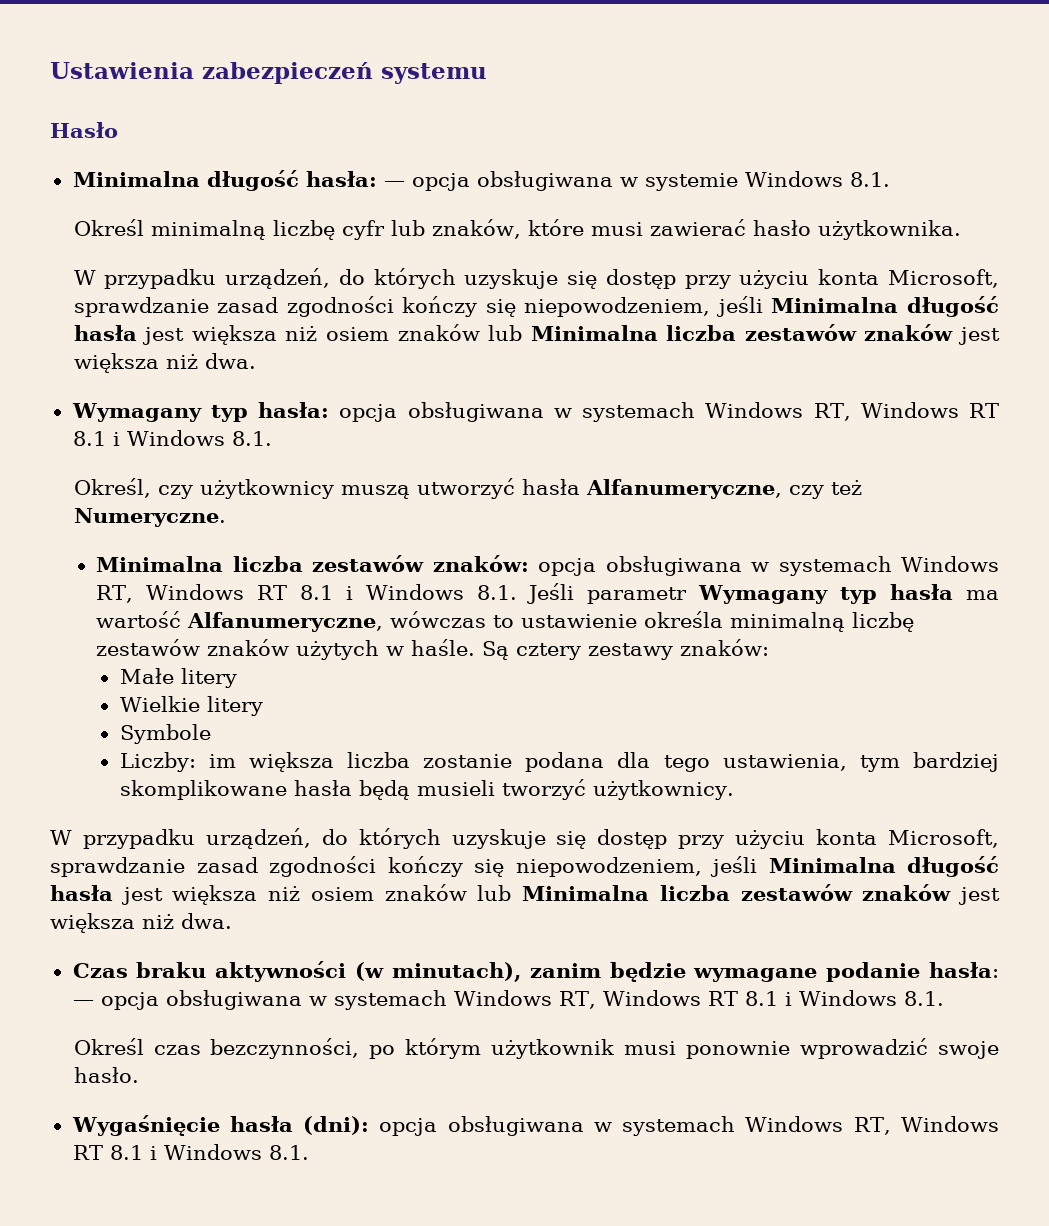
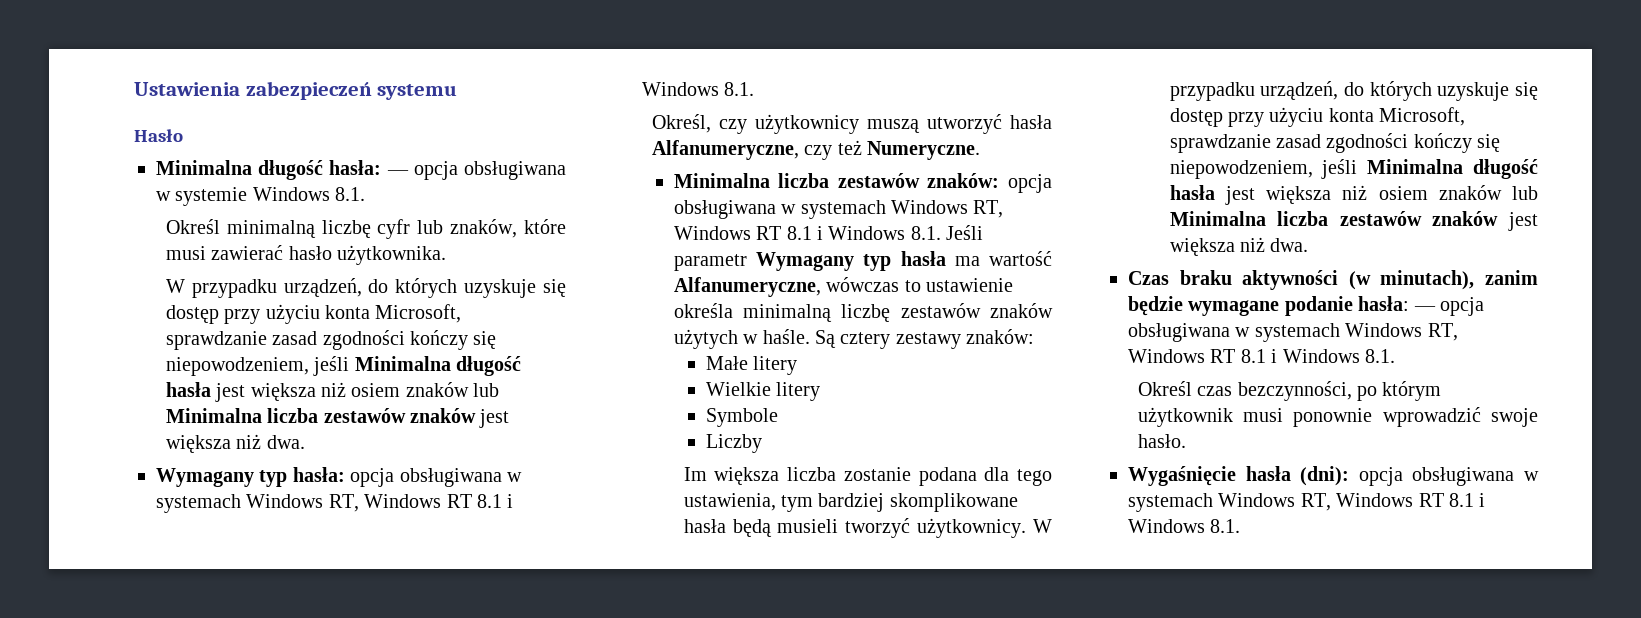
[119,752,236,772] Liczby: im -> [705,434,762,453] [683,467,707,481] Liczby // Im
(734, 790) // -> (1027, 528) none

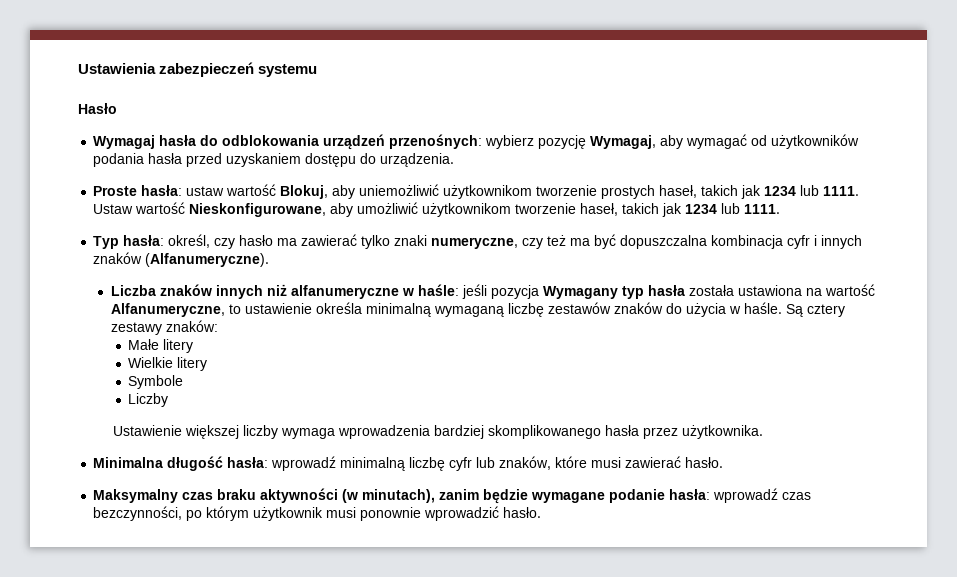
[156,160,566,180] [156,187,366,206] [165,219,566,239] [165,245,447,265] [165,278,566,298] [165,304,462,324] [165,330,497,350] [165,356,522,376] [165,382,500,402] [165,408,510,428] [165,434,305,453] [156,467,522,487] [156,494,514,513] [642,82,755,96] [651,114,1052,134] [651,140,981,160] [673,173,1052,193] [673,200,1004,219] [673,225,984,240] [673,251,980,271] Minimalna długość hasła: — opcja obsługiwana w systemie Windows 8.1. // Określ minimalną liczbę cyfr lub znaków, które musi zawierać hasło użytkownika. // W przypadku urządzeń, do których uzyskuje się dostęp przy użyciu konta Microsoft, sprawdzanie zasad zgodności kończy się niepowodzeniem, jeśli Minimalna długość hasła jest większa niż osiem znaków lub Minimalna liczba zestawów znaków jest większa niż dwa. // Wymagany typ hasła: opcja obsługiwana w systemach Windows RT, Windows RT 8.1 i Windows 8.1. // Określ, czy użytkownicy muszą utworzyć hasła Alfanumeryczne, czy też Numeryczne. // Minimalna liczba zestawów znaków: opcja obsługiwana w systemach Windows RT, Windows RT 8.1 i Windows 8.1. Jeśli parametr Wymagany typ hasła ma -> [93,134,860,150] [93,153,455,167] [93,184,860,199] [93,202,781,217] [93,234,863,249] [93,252,270,267] [110,284,822,299] Wymagaj hasła do odblokowania urządzeń przenośnych: wybierz pozycję Wymagaj, aby wymagać od użytkowników podania hasła przed uzyskaniem dostępu do urządzenia. // Proste hasła: ustaw wartość Blokuj, aby uniemożliwić użytkownikom tworzenie prostych haseł, takich jak 1234 lub 1111. Ustaw wartość Nieskonfigurowane, aby umożliwić użytkownikom tworzenie haseł, takich jak 1234 lub 1111. // Typ hasła: określ, czy hasło ma zawierać tylko znaki numeryczne, czy też ma być dopuszczalna kombinacja cyfr i innych znaków (Alfanumeryczne). // Liczba znaków innych niż alfanumeryczne w haśle: jeśli pozycja Wymagany typ hasła została ustawiona na
[826,277,900,292] wówczas -> (225, 310) none
(833, 313) none -> [433,306,504,317] wymaganą
[673,329,738,349] użytych -> [665,303,726,317] do użycia
[683,467,1052,486] [683,493,1018,512] [683,518,1052,538] [1169,81,1538,101] [1169,107,1466,127] [1169,133,1501,153] [1169,159,1538,179] [1169,185,1538,205] [1169,211,1538,231] [1169,237,1309,256] [1128,271,1169,285] Im większa liczba zostanie podana dla tego ustawienia, tym bardziej skomplikowane hasła będą musieli tworzyć użytkownicy. W przypadku urządzeń, do których uzyskuje się dostęp przy użyciu konta Microsoft, sprawdzanie zasad zgodności kończy się niepowodzeniem, jeśli Minimalna długość hasła jest większa niż osiem znaków lub Minimalna liczba zestawów znaków jest większa niż dwa. // Czas -> [113,425,764,439] [93,456,724,471] [93,489,214,503] Ustawienie większej liczby wymaga wprowadzenia bardziej skomplikowanego hasła przez użytkownika. // Minimalna długość hasła: wprowadź minimalną liczbę cyfr lub znaków, które musi zawierać hasło. // Maksymalny czas
[1413,297,1484,316] [1128,323,1458,342] [1128,349,1395,363] [1137,381,1192,396] — opcja obsługiwana w systemach Windows RT, Windows RT 8.1 i Windows 8.1. // Określ -> [713,488,779,503] wprowadź
[1491,408,1538,427] [1137,434,1186,448] [1128,466,1539,486] [1128,493,1486,512] [1128,519,1241,533] swoje hasło. // Wygaśnięcie hasła (dni): opcja obsługiwana w systemach Windows RT, Windows RT 8.1 i Windows 8.1. -> [503,507,542,518] hasło.

